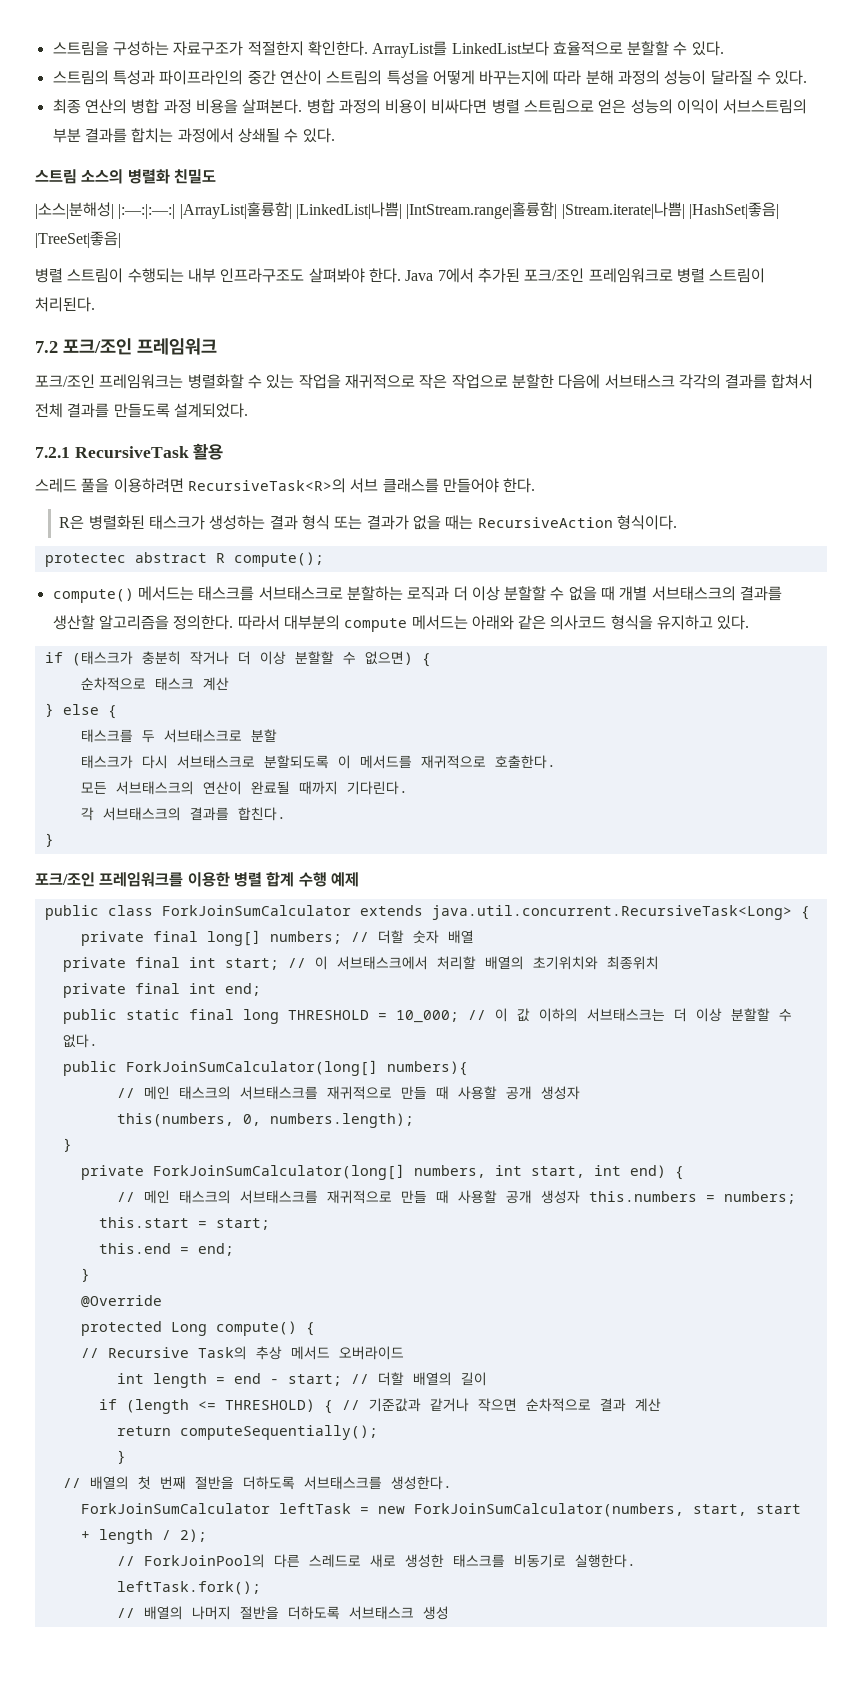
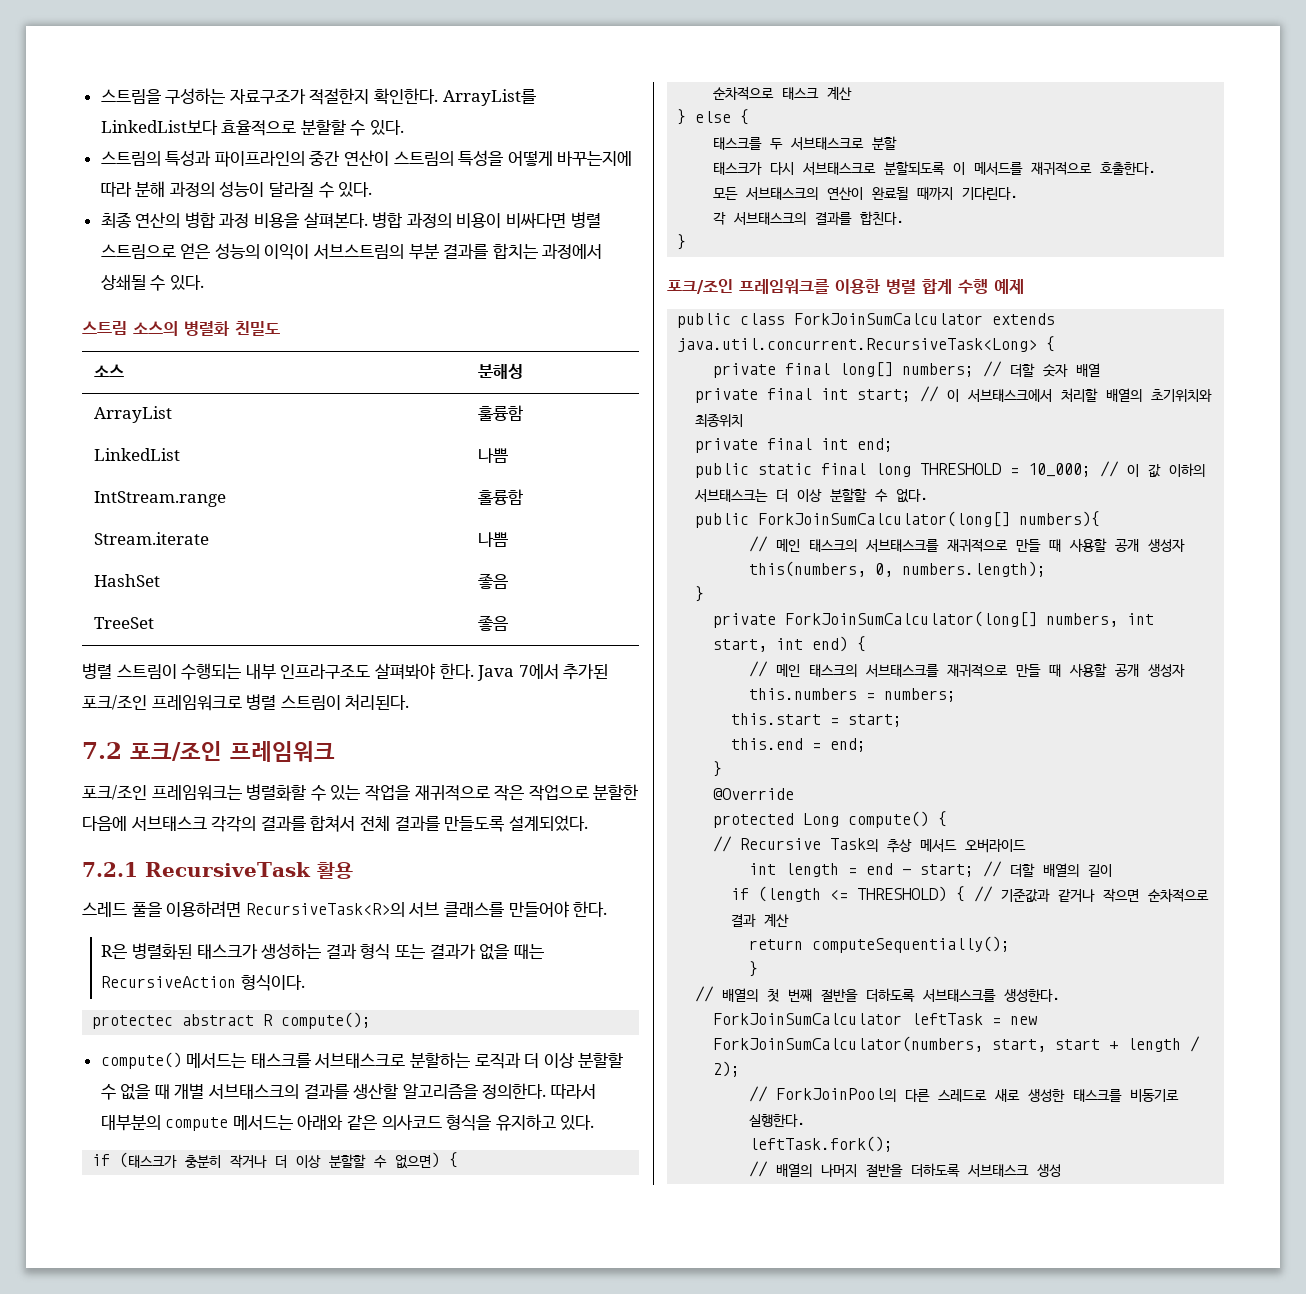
[35,202,779,219] [35,231,121,248] // |소스|분해성| |:—:|:—:| |ArrayList|훌륭함| |LinkedList|나쁨| |IntStream.range|홀륭함| |Stream.iterate|나쁨| |HashSet|좋음| |TreeSet|좋음| -> [94,364,125,377] [478,363,524,379] [94,406,173,423] [478,405,524,421] [94,448,181,461] [478,448,509,463] [94,491,227,507] [478,489,524,505] [94,532,210,545] [478,532,509,547] [94,574,161,587] [478,573,509,589] [94,617,155,629] [478,615,509,631] // 소스 | 분해성 // ArrayList | 훌륭함 // LinkedList | 나쁨 // IntStream.range | 홀륭함 // Stream.iterate | 나쁨 // HashSet | 좋음 // TreeSet | 좋음

